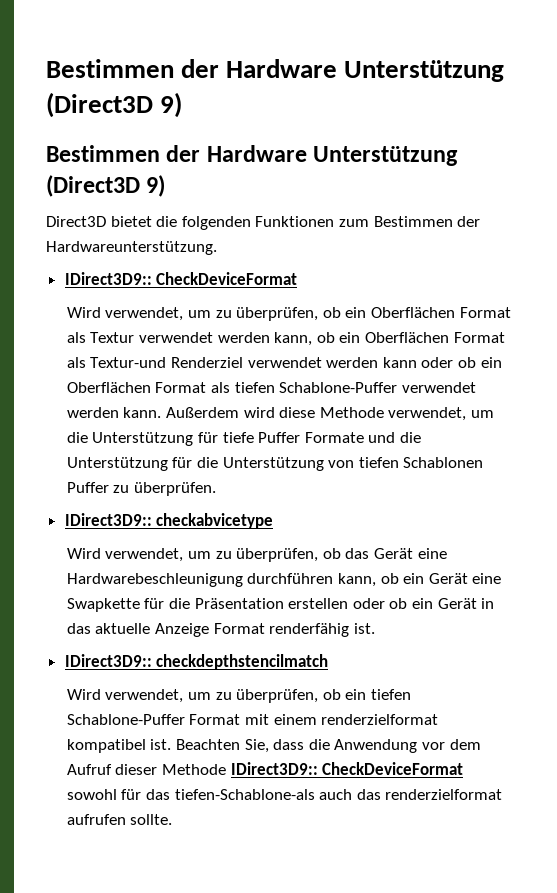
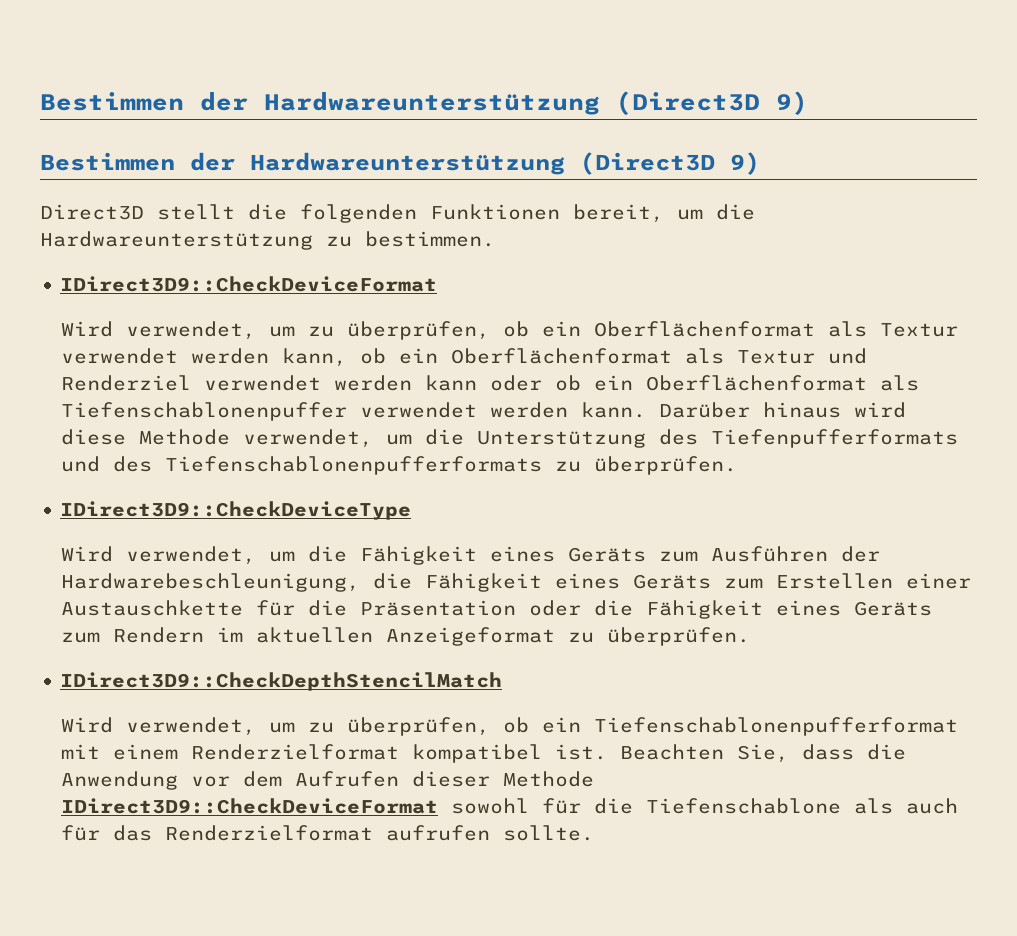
[46,59,505,82] Bestimmen der Hardware Unterstützung -> [40,92,600,115] Bestimmen der Hardwareunterstützung
[206,145,459,166] Hardware Unterstützung -> [250,152,565,175] Hardwareunterstützung
[110,216,152,227] bietet -> [157,204,235,220] stellt
[338,216,481,227] [46,241,217,255] [64,272,298,285] [66,307,511,321] zum Bestimmen der Hardwareunterstützung. // IDirect3D9:: CheckDeviceFormat // Wird verwendet, um zu überprüfen, ob ein Oberflächen Format -> [573,204,755,223] [40,231,495,250] [60,276,438,292] [61,321,816,340] bereit, um die Hardwareunterstützung zu bestimmen. // IDirect3D9::CheckDeviceFormat // Wird verwendet, um zu überprüfen, ob ein Oberflächenformat
[364,332,505,343] [66,357,167,368] Oberflächen Format als Textur-und -> [451,348,868,364] Oberflächenformat als Textur und
[66,382,398,393] Oberflächen Format als tiefen Schablone-Puffer -> [646,375,920,391] [61,402,348,421] Oberflächenformat als Tiefenschablonenpuffer
[166,407,240,418] Außerdem -> [659,402,842,418] Darüber hinaus
[198,432,421,443] [66,457,484,471] [66,482,217,496] [64,513,274,529] [66,548,447,562] [66,573,502,587] [66,598,495,612] [66,623,375,637] [64,654,329,670] [66,689,411,703] [66,714,241,725] für tiefe Puffer Formate und die Unterstützung für die Unterstützung von tiefen Schablonen Puffer zu überprüfen. // IDirect3D9:: checkabvicetype // Wird verwendet, um zu überprüfen, ob das Gerät eine Hardwarebeschleunigung durchführen kann, ob ein Gerät eine Swapkette für die Präsentation erstellen oder ob ein Gerät in das aktuelle Anzeige Format renderfähig ist. // IDirect3D9:: checkdepthstencilmatch // Wird verwendet, um zu überprüfen, ob ein tiefen Schablone-Puffer Format -> [659,429,959,448] [61,456,738,475] [60,501,412,520] [61,546,881,565] [61,573,972,592] [61,600,933,619] [61,627,751,646] [60,672,503,691] [61,717,959,736] des Tiefenpufferformats und des Tiefenschablonenpufferformats zu überprüfen. // IDirect3D9::CheckDeviceType // Wird verwendet, um die Fähigkeit eines Geräts zum Ausführen der Hardwarebeschleunigung, die Fähigkeit eines Geräts zum Erstellen einer Austauschkette für die Präsentation oder die Fähigkeit eines Geräts zum Rendern im aktuellen Anzeigeformat zu überprüfen. // IDirect3D9::CheckDepthStencilMatch // Wird verwendet, um zu überprüfen, ob ein Tiefenschablonenpufferformat
[321,714,439,725] renderzielformat -> [191,744,400,760] Renderzielformat
[66,764,112,775] Aufruf -> [295,771,400,787] Aufrufen
[230,762,464,775] [66,789,503,800] IDirect3D9:: CheckDeviceFormat sowohl für das tiefen-Schablone-als auch das renderzielformat -> [61,798,959,814] [61,825,374,841] IDirect3D9::CheckDeviceFormat sowohl für die Tiefenschablone als auch für das Renderzielformat

